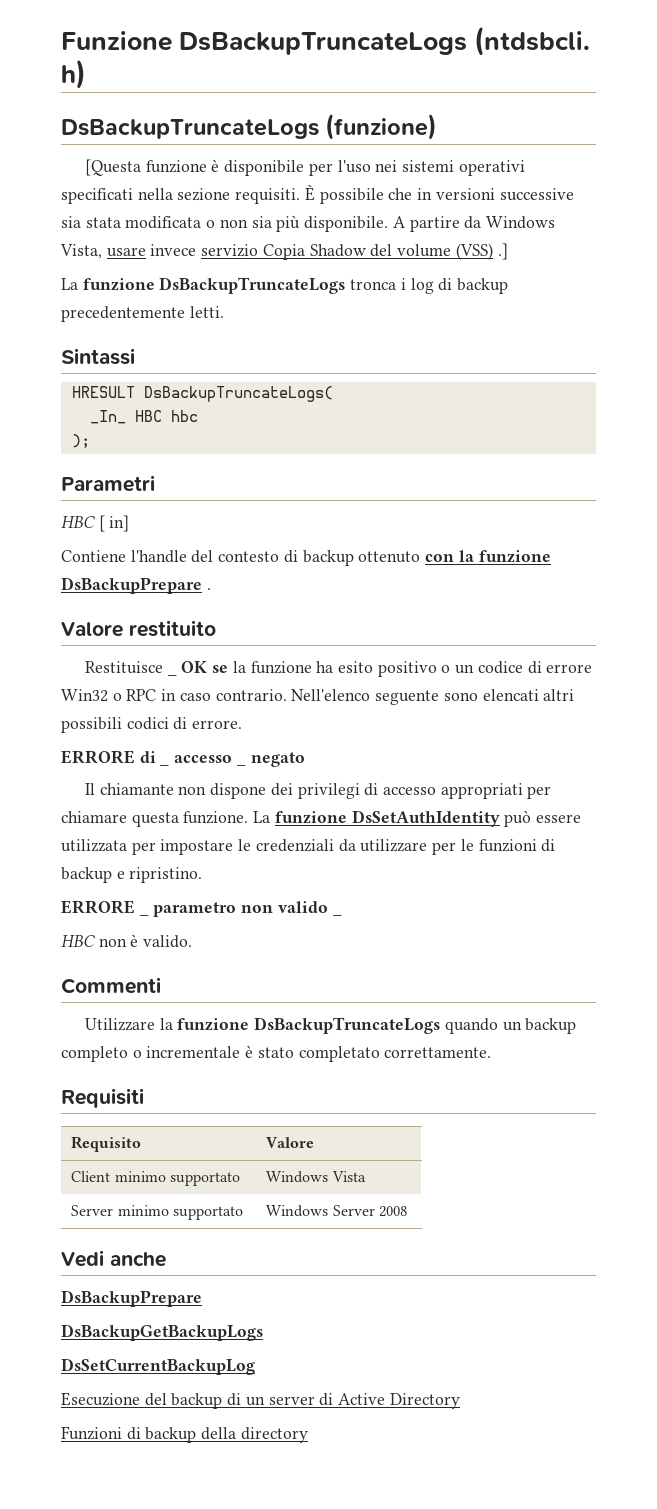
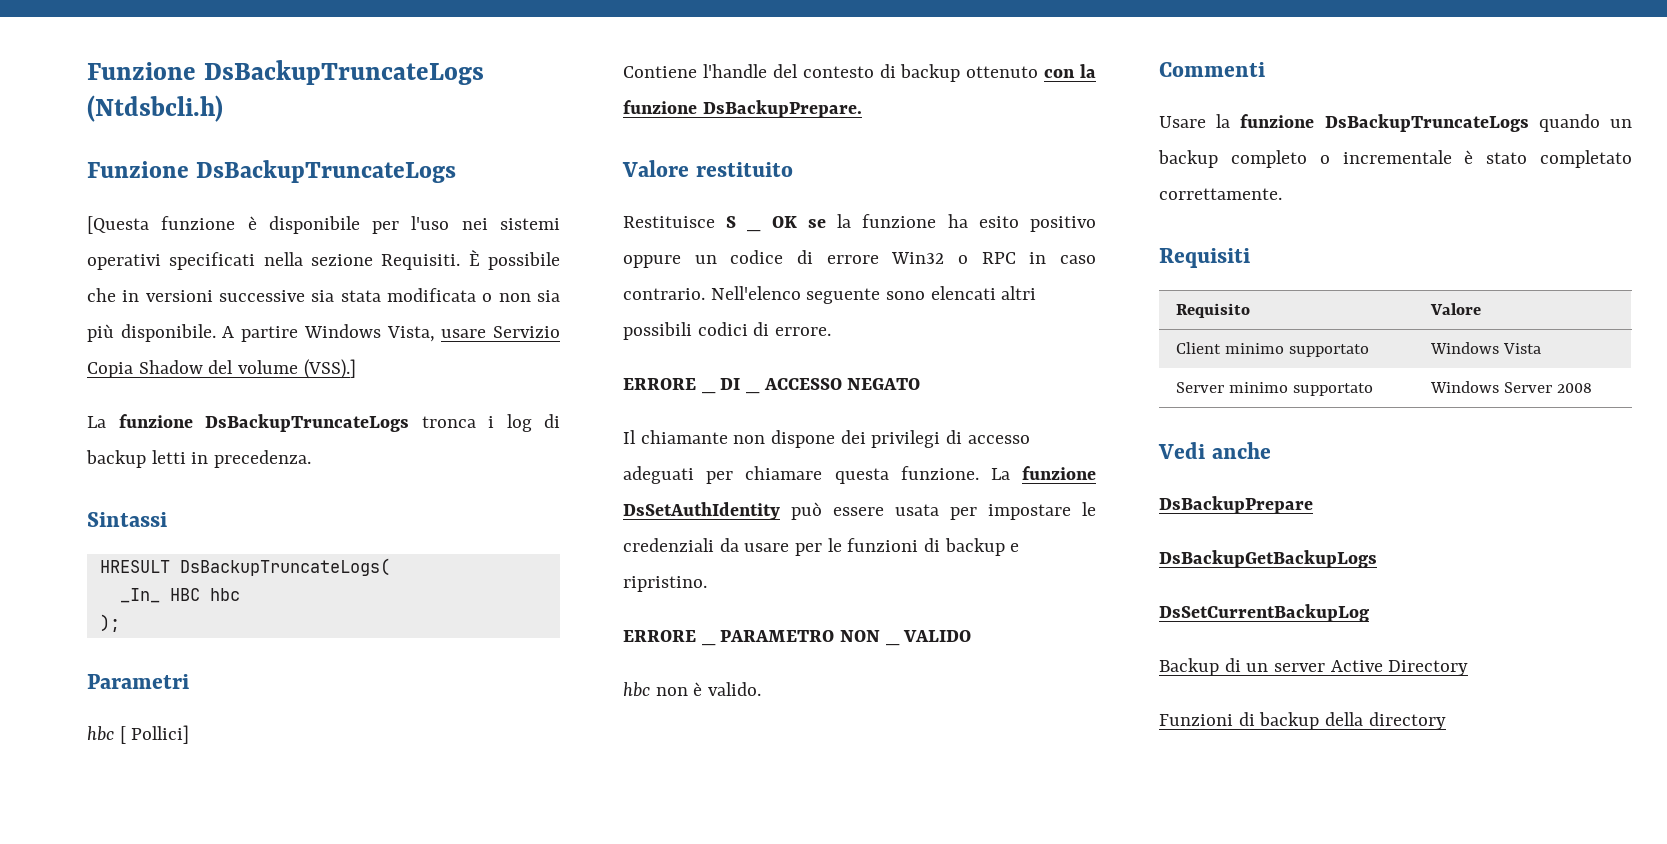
[61,26,591,56] [61,59,86,89] [61,114,438,140] Funzione DsBackupTruncateLogs (ntdsbcli. h) // DsBackupTruncateLogs (funzione) -> [87,60,484,85] [87,95,223,122] [87,160,457,183] Funzione DsBackupTruncateLogs (Ntdsbcli.h) // Funzione DsBackupTruncateLogs
[235,188,301,204] requisiti. -> [381,254,461,270] Requisiti.
[464,216,482,229] da -> (299, 334) none
[150,244,259,257] invece servizio -> [493,326,560,338] Servizio
[455,243,508,260] (VSS) .] -> [303,359,356,379] (VSS).]
[61,306,224,322] precedentemente letti. -> [151,450,312,468] letti in precedenza.
[61,515,130,532] HBC [ in] -> [87,725,190,744] hbc [ Pollici]
[61,577,211,594] DsBackupPrepare . -> [702,100,862,118] DsBackupPrepare.
(163, 667) none -> [726,216,737,228] S
[441,665,451,673] o -> [623,255,681,268] oppure
[139,751,156,763] [160,763,170,766] [174,755,233,763] [236,752,305,767] di _ accesso _ negato -> [701,390,716,394] [720,378,741,390] [746,390,761,394] [763,378,921,390] _ DI _ ACCESSO NEGATO
[440,783,523,799] appropriati -> [623,466,694,484] adeguati
[61,839,127,852] utilizzata -> [895,504,939,516] usata
[360,839,428,852] utilizzare -> [744,543,790,552] usare
[153,901,328,917] [332,913,342,916] [61,935,95,947] parametro non valido _ // HBC -> [720,630,881,642] [885,642,900,646] [903,630,972,642] [623,682,650,697] PARAMETRO NON _ VALIDO // hbc
[84,1018,155,1031] Utilizzare -> [1159,116,1206,128] Usare
[61,1392,223,1409] Esecuzione del backup -> [1159,658,1219,676] Backup
[319,1393,334,1406] di -> (1326, 667) none

